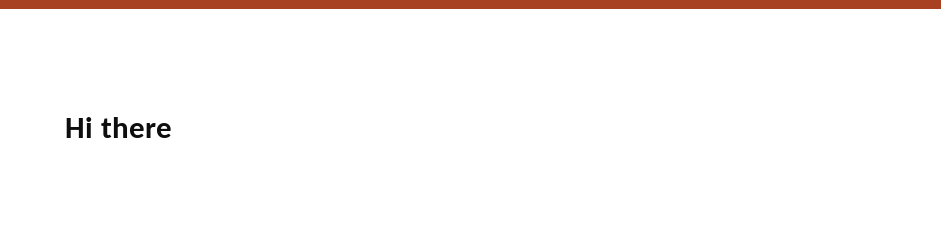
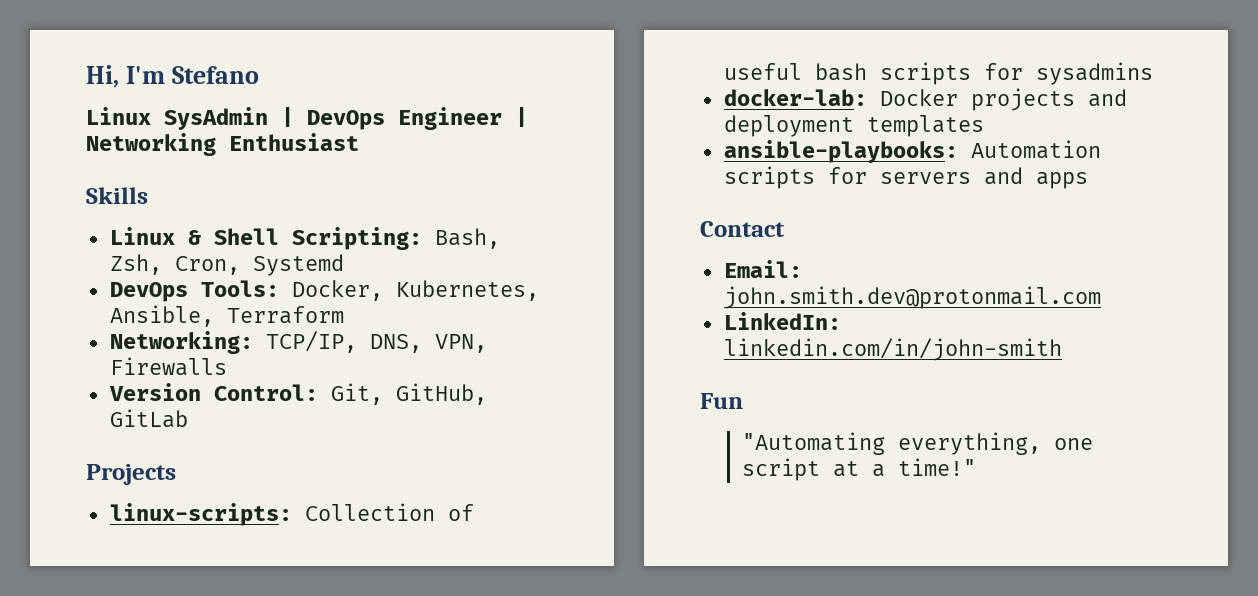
[65,117,173,138] Hi there -> [86,65,259,88] [86,107,528,130] [86,133,359,156] [86,187,148,204] [109,227,500,250] [109,254,344,276] [109,280,539,302] [109,305,344,327] [109,331,487,354] [109,357,227,376] [108,383,487,405] [109,409,188,428] [86,464,176,485] [109,503,474,526] [723,62,1153,85] [723,88,1127,111] [723,115,984,137] [723,140,1101,163] [723,166,1088,189] [700,221,785,237] [723,260,802,278] [723,286,1101,309] [723,312,841,330] [723,338,1062,361] [700,393,743,409] [741,432,1093,455] [741,458,976,481] Hi, I'm Stefano // Linux SysAdmin | DevOps Engineer | Networking Enthusiast // Skills // Linux & Shell Scripting: Bash, Zsh, Cron, Systemd // DevOps Tools: Docker, Kubernetes, Ansible, Terraform // Networking: TCP/IP, DNS, VPN, Firewalls // Version Control: Git, GitHub, GitLab // Projects // linux-scripts: Collection of useful bash scripts for sysadmins // docker-lab: Docker projects and deployment templates // ansible-playbooks: Automation scripts for servers and apps // Contact // Email: john.smith.dev@protonmail.com // LinkedIn: linkedin.com/in/john-smith // Fun // "Automating everything, one script at a time!"

